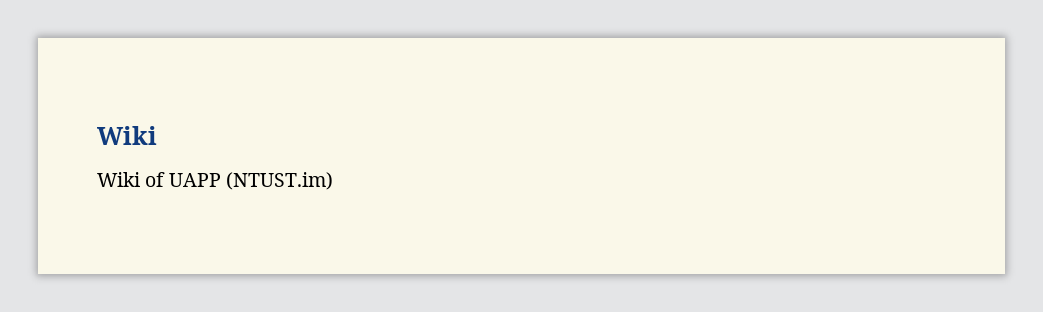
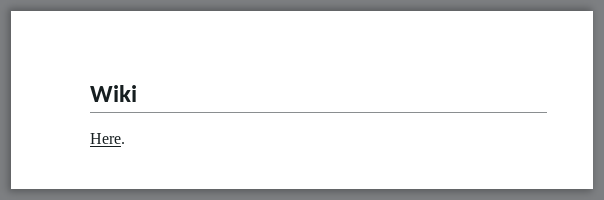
[97,172,333,190] Wiki of UAPP (NTUST.im) -> [90,133,125,144] Here.

